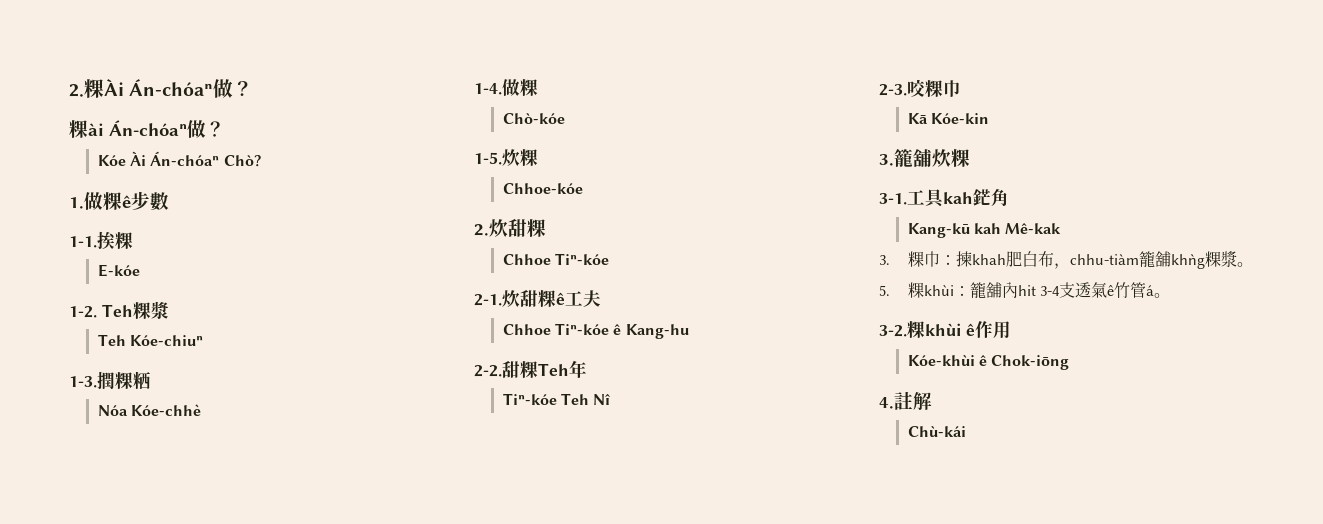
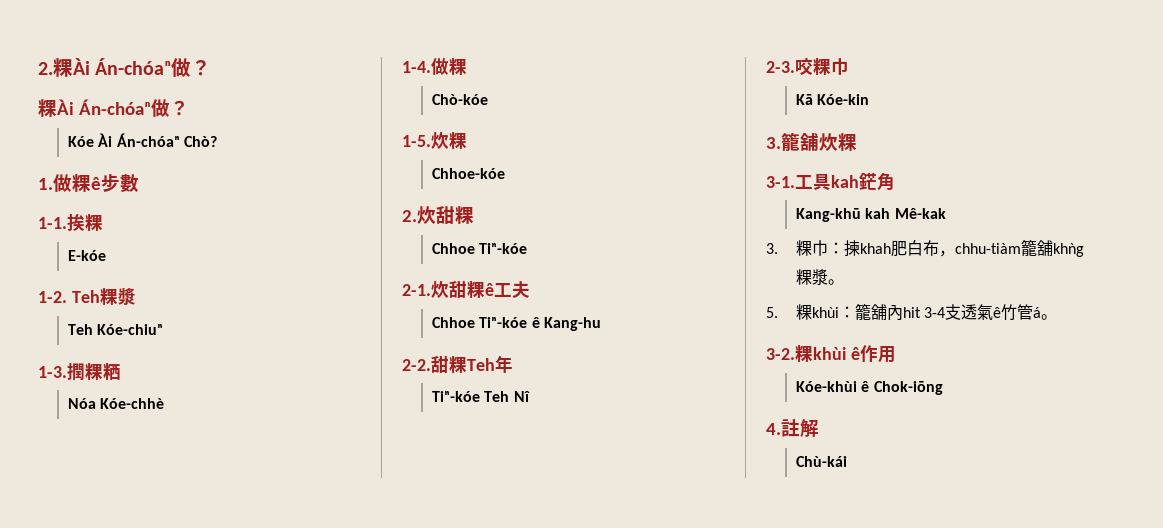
[88,123,104,136] ài -> [57,99,74,115] Ài
[907,223,970,238] Kang-kū -> [796,208,862,222] Kang-khū

